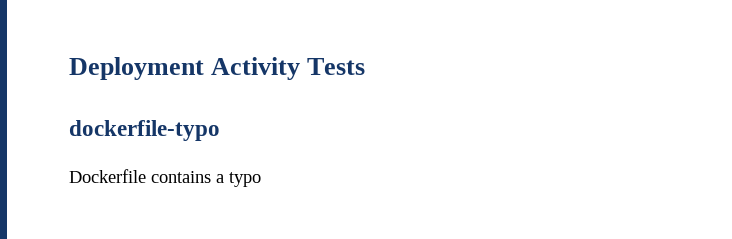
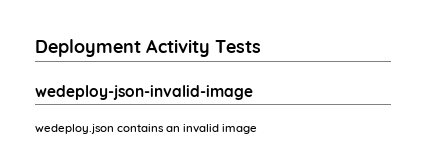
[69,120,220,141] [69,169,261,187] dockerfile-typo // Dockerfile contains a typo -> [35,85,253,100] [35,124,258,134] wedeploy-json-invalid-image // wedeploy.json contains an invalid image

